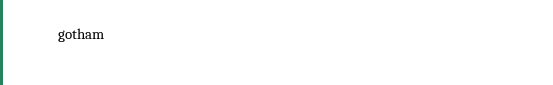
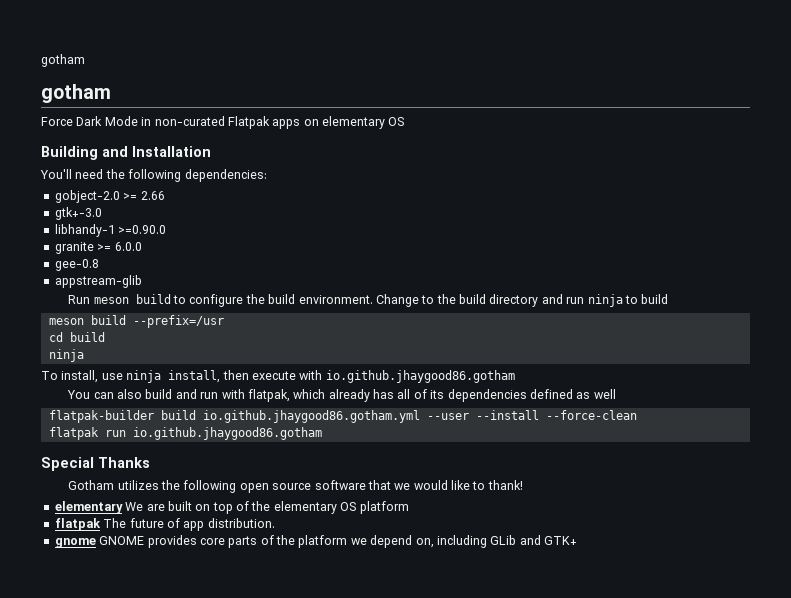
[58,28,104,42] gotham -> [41,54,85,67] [41,84,111,103] [41,116,405,129] [41,146,211,160] [40,169,267,182] [54,190,165,203] [54,207,102,220] [54,224,167,237] [54,242,142,254] [54,259,99,271] [54,275,142,288] [68,294,669,307] [48,315,224,328] [48,332,105,342] [48,349,84,362] [41,370,515,383] [67,389,616,402] [48,410,637,423] [48,427,322,440] [41,457,150,471] [68,480,523,493] [54,501,409,514] [54,518,275,531] [54,535,577,548] gotham // gotham // Force Dark Mode in non-curated Flatpak apps on elementary OS // Building and Installation // You'll need the following dependencies: // gobject-2.0 >= 2.66 // gtk+-3.0 // libhandy-1 >=0.90.0 // granite >= 6.0.0 // gee-0.8 // appstream-glib // Run meson build to configure the build environment. Change to the build directory and run ninja to build // meson build --prefix=/usr // cd build // ninja // To install, use ninja install, then execute with io.github.jhaygood86.gotham // You can also build and run with flatpak, which already has all of its dependencies defined as well // flatpak-builder build io.github.jhaygood86.gotham.yml --user --install --force-clean // flatpak run io.github.jhaygood86.gotham // Special Thanks // Gotham utilizes the following open source software that we would like to thank! // elementary We are built on top of the elementary OS platform // flatpak The future of app distribution. // gnome GNOME provides core parts of the platform we depend on, including GLib and GTK+

